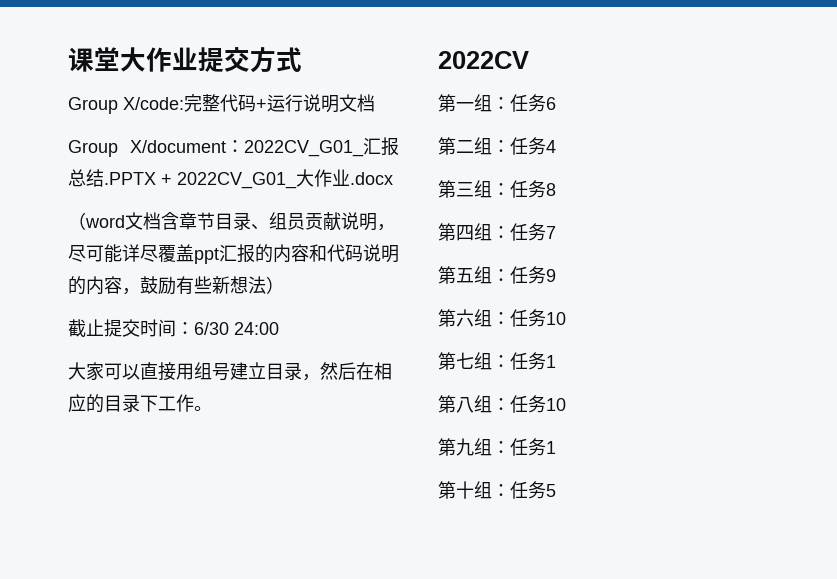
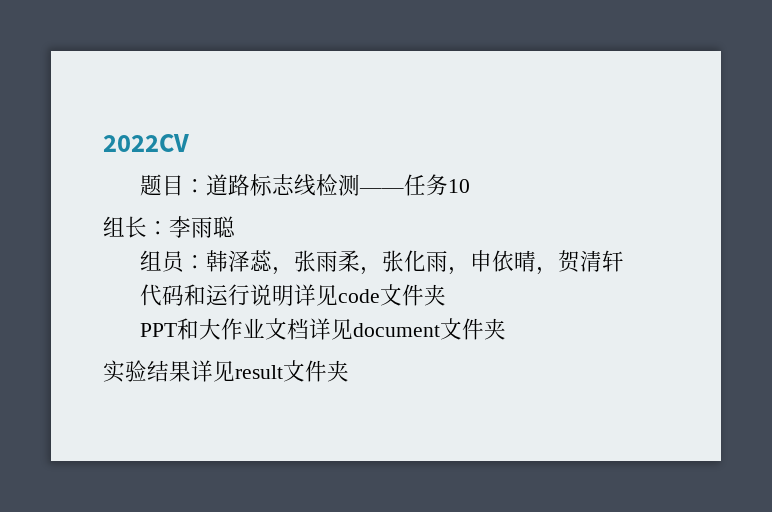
[68,47,302,73] [68,94,375,114] [68,137,399,157] [68,169,393,189] [68,212,395,231] [68,244,399,264] [68,276,284,295] [68,319,279,337] [68,362,392,381] [68,394,212,413] [438,51,529,69] [438,94,556,112] [438,137,556,155] [438,180,556,198] [438,223,556,241] [438,266,556,284] [438,309,566,327] [438,352,556,370] [438,395,566,413] [438,438,556,456] [438,481,556,499] 课堂大作业提交方式 // Group X/code:完整代码+运行说明文档 // Group X/document：2022CV_G01_汇报总结.PPTX + 2022CV_G01_大作业.docx // （word文档含章节目录、组员贡献说明，尽可能详尽覆盖ppt汇报的内容和代码说明的内容，鼓励有些新想法） // 截止提交时间：6/30 24:00 // 大家可以直接用组号建立目录，然后在相应的目录下工作。 // 2022CV // 第一组：任务6 // 第二组：任务4 // 第三组：任务8 // 第四组：任务7 // 第五组：任务9 // 第六组：任务10 // 第七组：任务1 // 第八组：任务10 // 第九组：任务1 // 第十组：任务5 -> [103,134,189,152] [140,174,471,196] [103,216,236,238] [140,250,625,275] [140,284,447,306] [140,318,507,340] [103,360,349,383] 2022CV // 题目：道路标志线检测——任务10 // 组长：李雨聪 // 组员：韩泽蕊，张雨柔，张化雨，申依晴，贺清轩 // 代码和运行说明详见code文件夹 // PPT和大作业文档详见document文件夹 // 实验结果详见result文件夹

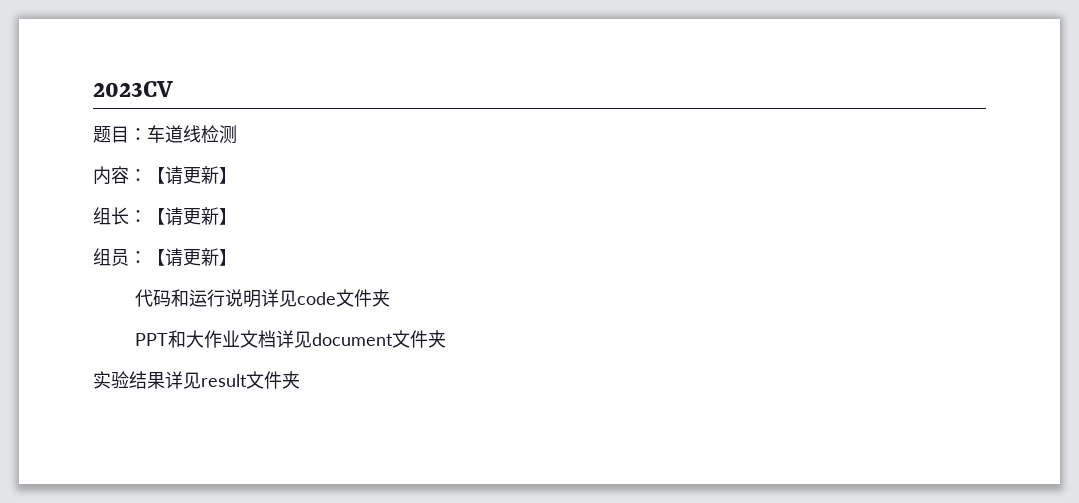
[103,134,189,152] 2022CV -> [93,81,173,97] 2023CV
[206,174,296,196] 道路标志 -> [147,125,183,143] 车道
[359,174,471,196] ——任务10 -> [93,166,237,185] // 内容：【请更新】
[169,216,236,238] 李雨聪 -> [147,207,237,226] 【请更新】
[206,250,625,275] 韩泽蕊，张雨柔，张化雨，申依晴，贺清轩 -> [147,248,237,267] 【请更新】

